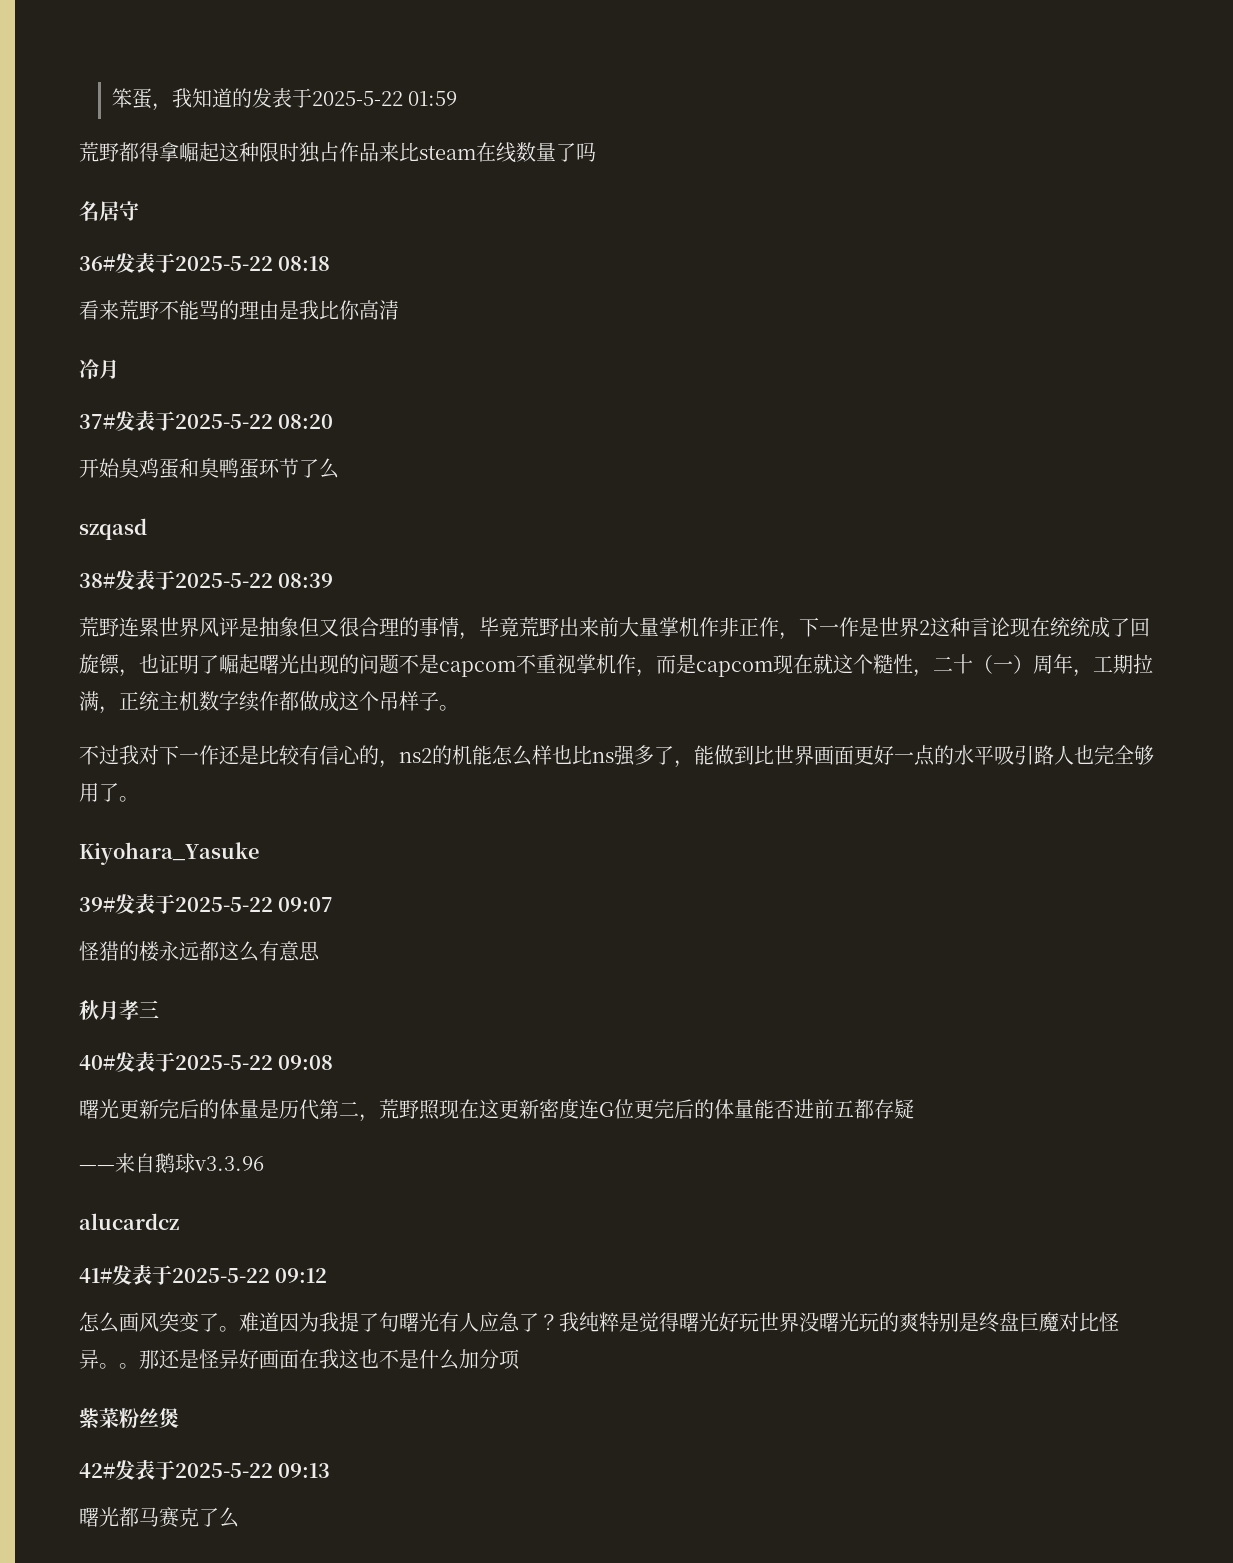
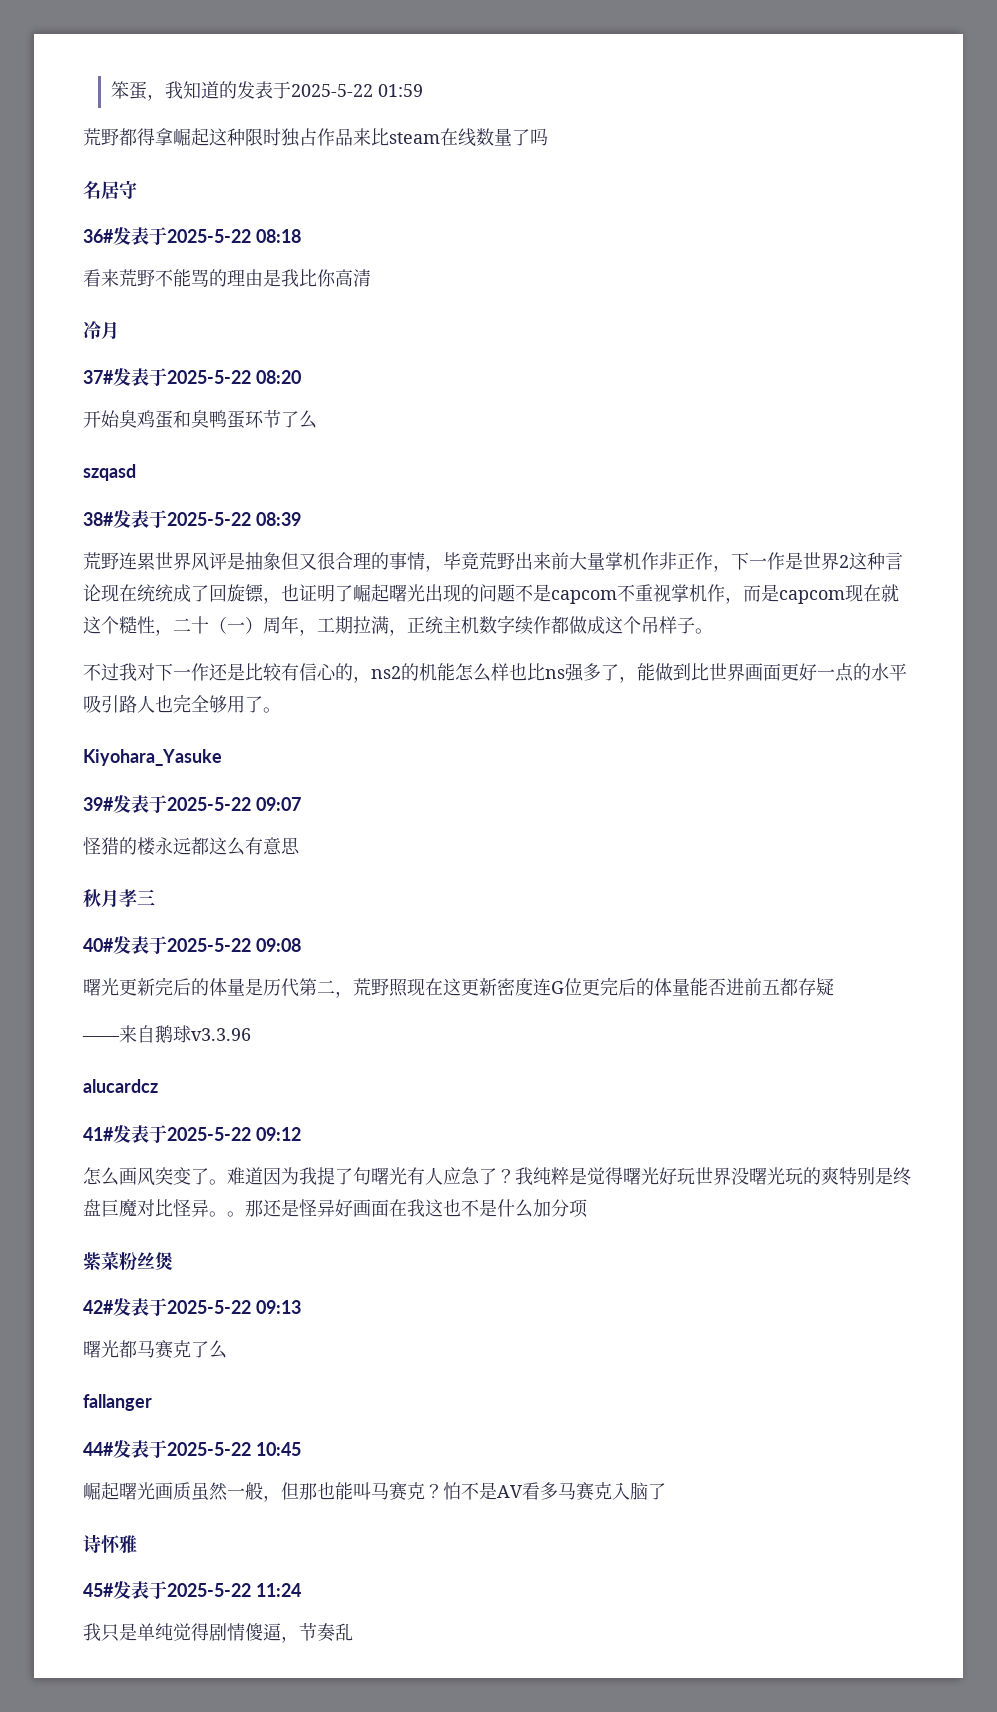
(239, 1517) none -> [83,1394,152,1411] [83,1440,301,1458] [83,1482,666,1502] [83,1534,137,1553] [83,1581,301,1599] [83,1623,353,1643] // fallanger // 44#发表于2025-5-22 10:45 // 崛起曙光画质虽然一般，但那也能叫马赛克？怕不是AV看多马赛克入脑了 // 诗怀雅 // 45#发表于2025-5-22 11:24 // 我只是单纯觉得剧情傻逼，节奏乱

